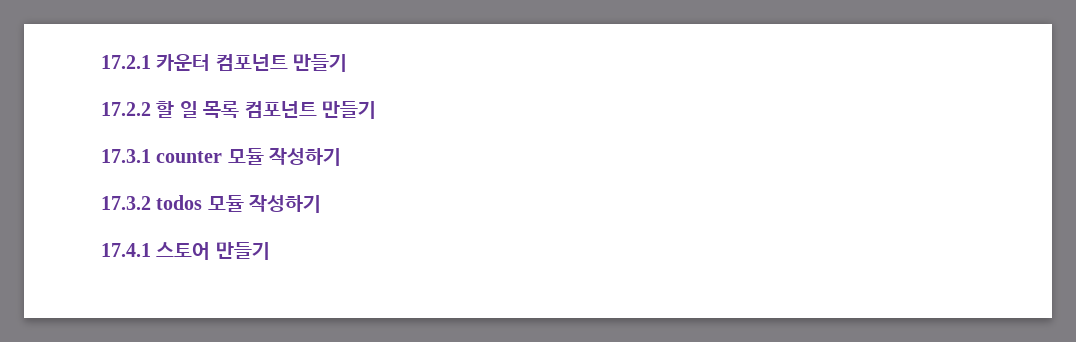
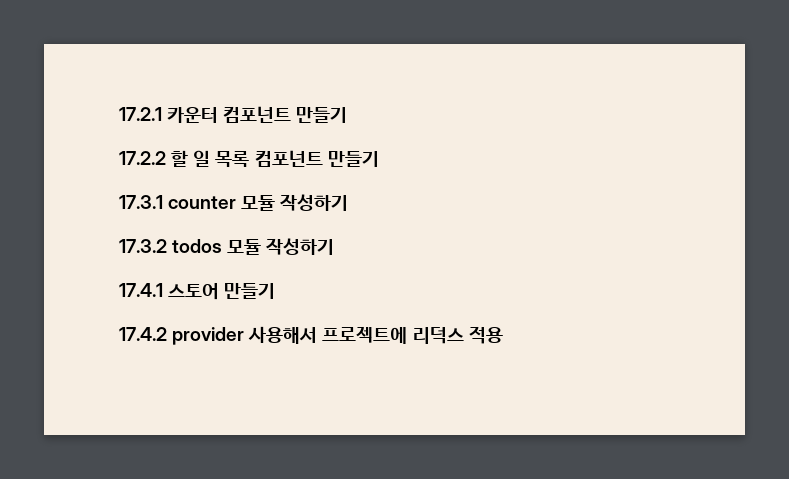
(270, 251) none -> [119,326,503,345] // 17.4.2 provider 사용해서 프로젝트에 리덕스 적용

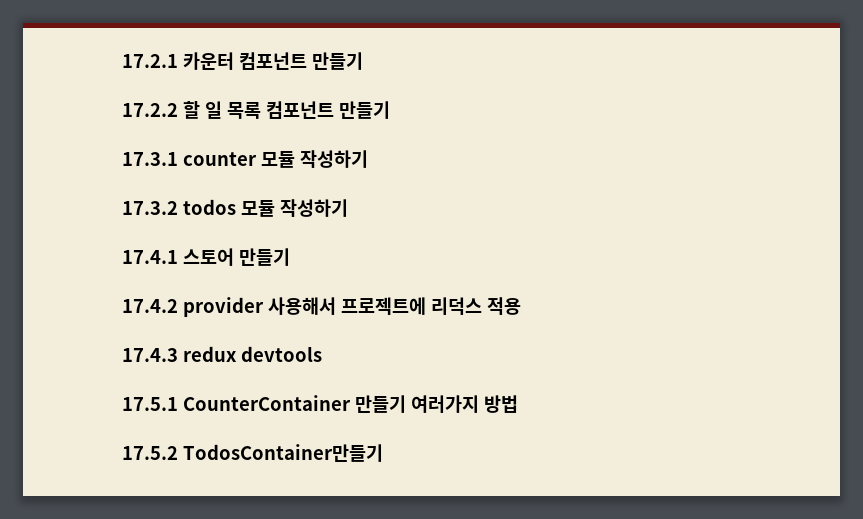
(503, 335) none -> [122,346,322,362] [122,395,518,413] [122,444,383,462] // 17.4.3 redux devtools // 17.5.1 CounterContainer 만들기 여러가지 방법 // 17.5.2 TodosContainer만들기

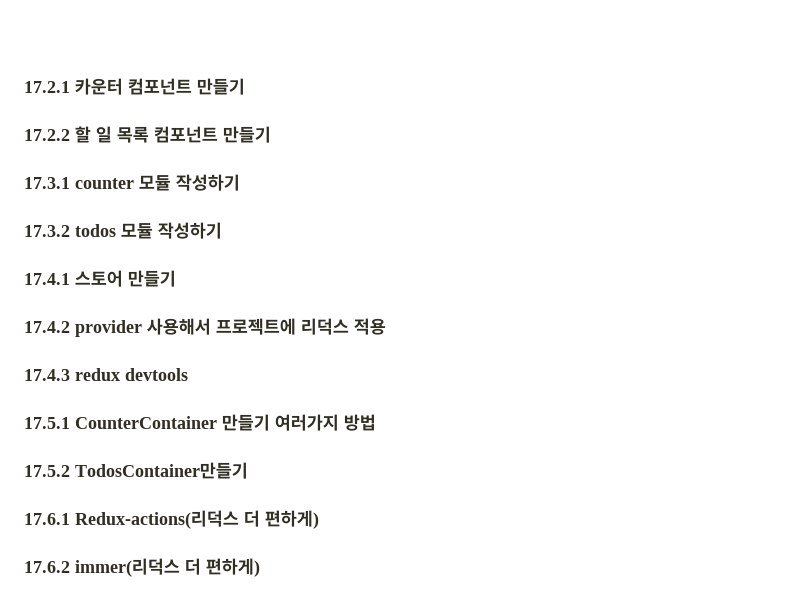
(383, 453) none -> [24,510,319,529] [24,558,260,577] // 17.6.1 Redux-actions(리덕스 더 편하게) // 17.6.2 immer(리덕스 더 편하게)

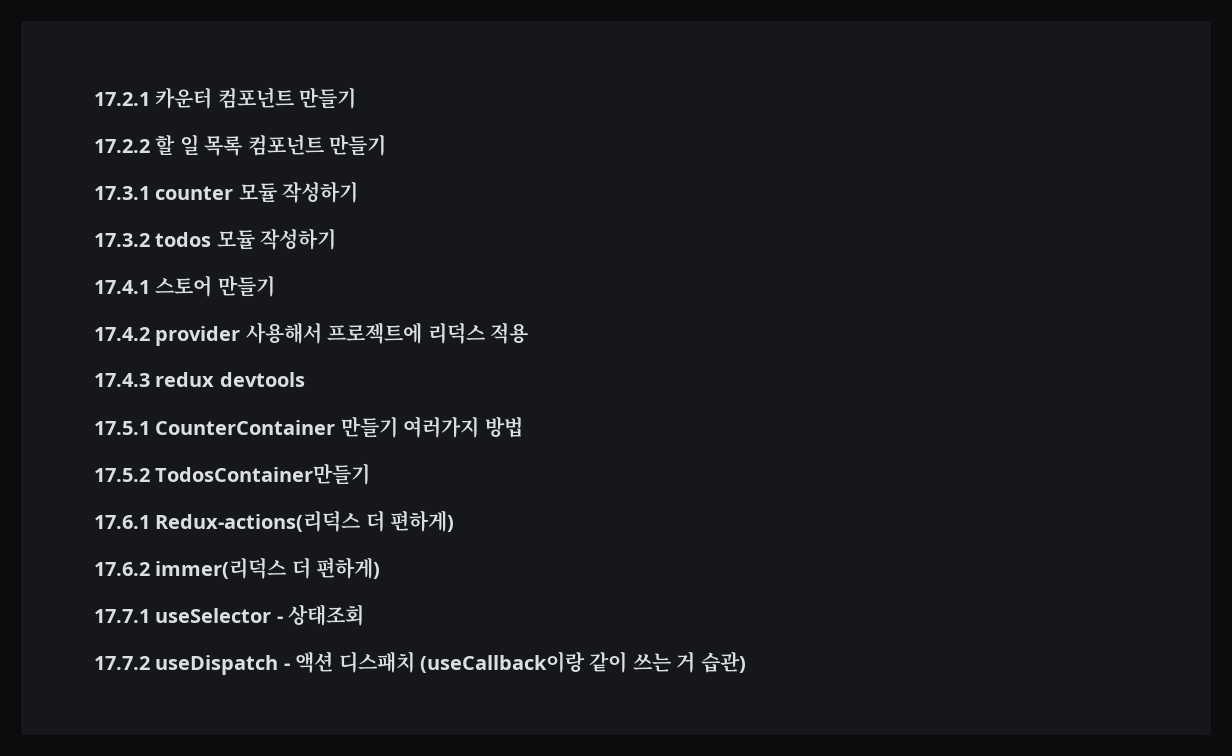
(260, 567) none -> [94,604,365,626] [94,651,746,675] // 17.7.1 useSelector - 상태조회 // 17.7.2 useDispatch - 액션 디스패치 (useCallback이랑 같이 쓰는 거 습관)

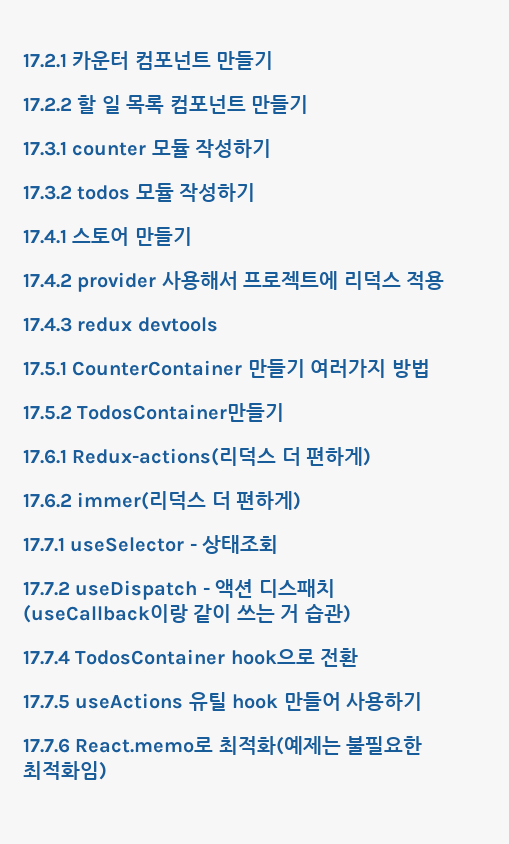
(746, 662) none -> [23,648,359,667] [23,692,422,711] [23,736,423,755] [23,761,107,780] // 17.7.4 TodosContainer hook으로 전환 // 17.7.5 useActions 유틸 hook 만들어 사용하기 // 17.7.6 React.memo로 최적화(예제는 불필요한 최적화임)

